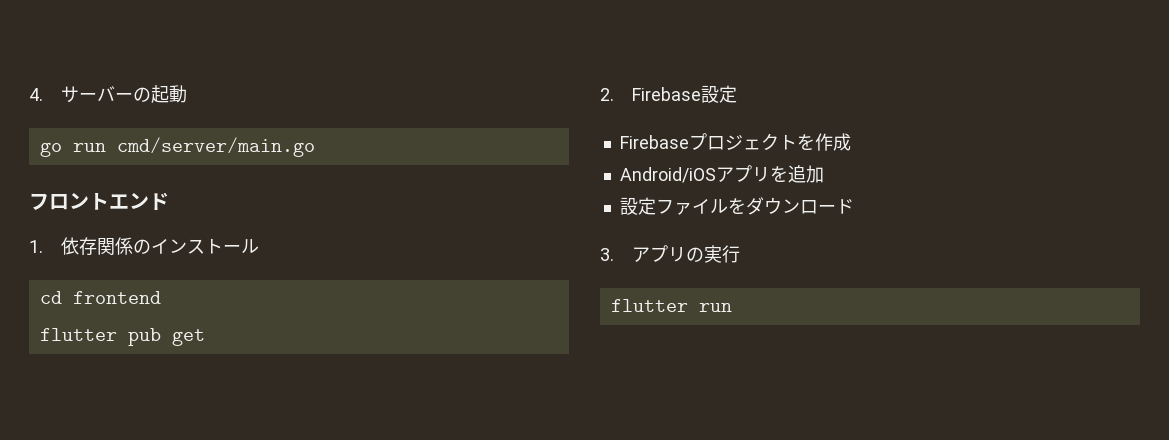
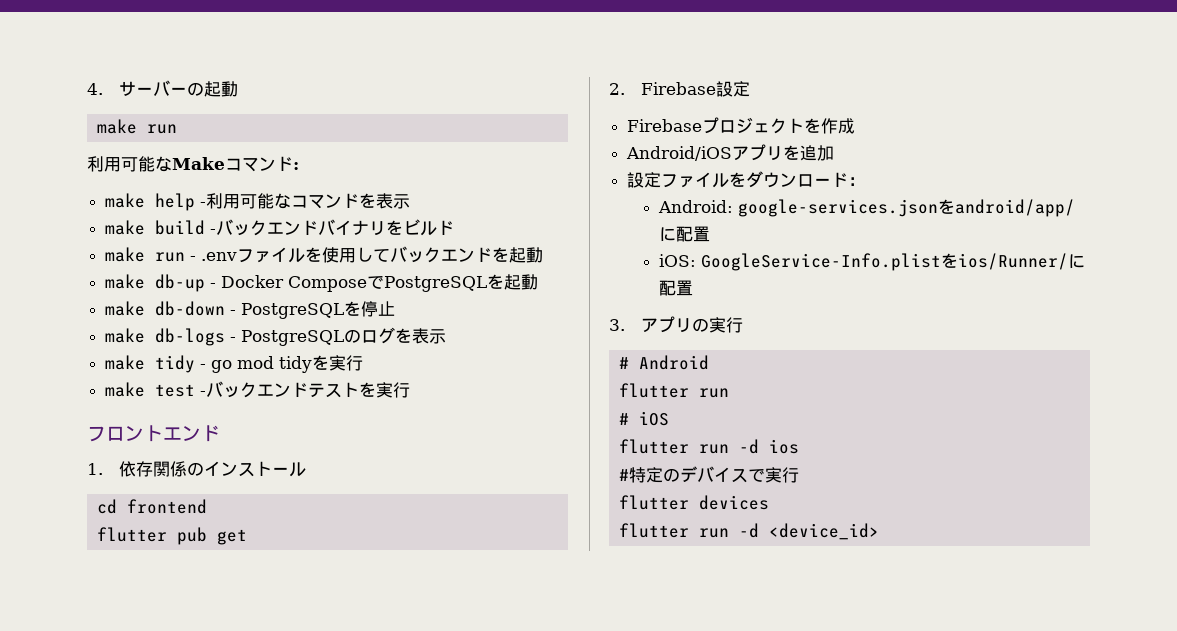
[39,137,315,157] go run cmd/server/main.go -> [96,119,177,134] [87,156,299,172] [105,193,411,211] [105,219,455,236] [105,246,544,263] [105,274,539,292] [105,301,396,319] [105,327,447,346] [105,355,364,373] [105,381,411,398] make run // 利用可能なMakeコマンド: // make help -利用可能なコマンドを表示 // make build -バックエンドバイナリをビルド // make run - .envファイルを使用してバックエンドを起動 // make db-up - Docker ComposeでPostgreSQLを起動 // make db-down - PostgreSQLを停止 // make db-logs - PostgreSQLのログを表示 // make tidy - go mod tidyを実行 // make test -バックエンドテストを実行
(854, 206) none -> [848,177,866,186] [658,199,1076,217] [659,226,711,242] [659,253,1086,271] [659,280,694,296] ： // Android: google-services.jsonをandroid/app/に配置 // iOS: GoogleService-Info.plistをios/Runner/に配置
[610,299,732,312] // flutter run -> [618,355,709,370] [618,383,729,398] [618,411,669,426] [618,439,799,454] [618,466,799,483] [618,495,769,510] [618,523,879,540] // # Android // flutter run // # iOS // flutter run -d ios // #特定のデバイスで実行 // flutter devices // flutter run -d <device_id>

